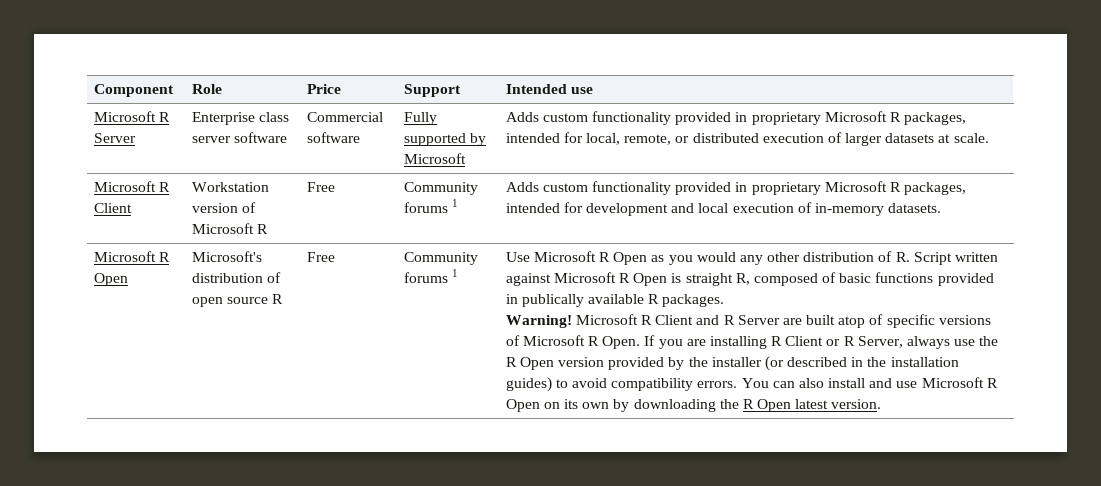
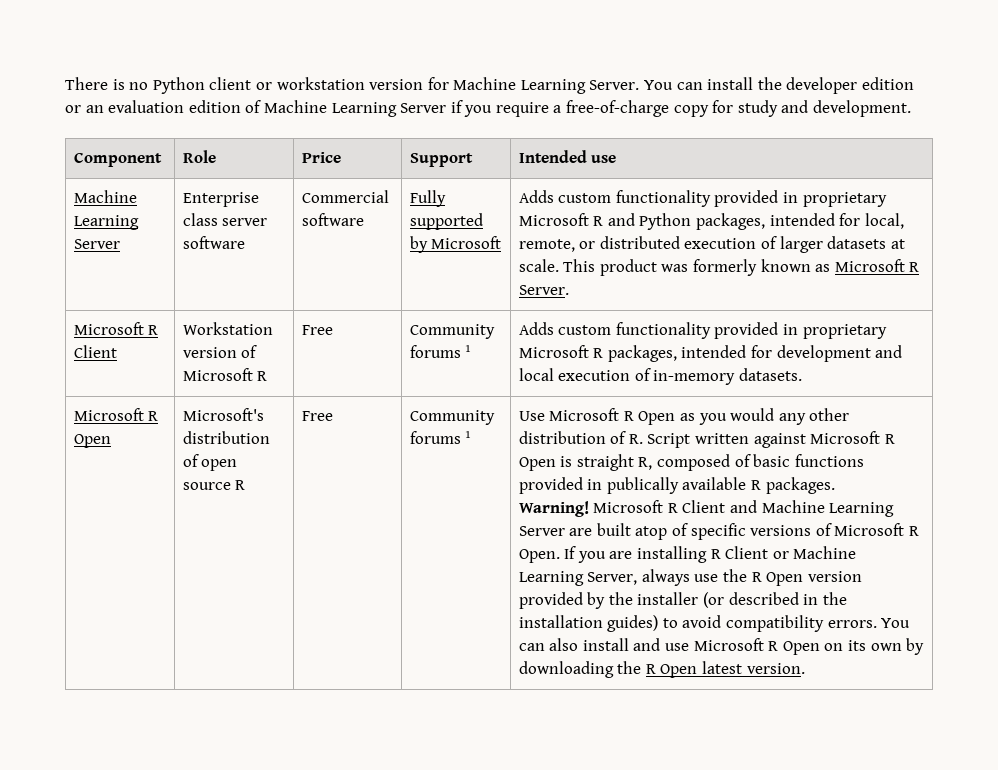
(93, 90) none -> [65,77,915,94] [65,100,912,117] There is no Python client or workstation version for Machine Learning Server. You can install the developer edition or an evaluation edition of Machine Learning Server if you require a free-of-charge copy for study and development. //
[93,111,170,122] Microsoft R -> [73,190,137,203] [73,215,139,230] Machine Learning
(901, 117) none -> [607,213,692,230] and Python
(989, 138) none -> [563,259,920,276] [518,285,569,295] This product was formerly known as Microsoft R Server.
[723,315,735,325] R -> [761,500,895,517] Machine Learning
[843,336,855,346] R -> [793,546,857,559] [518,571,584,586] Machine Learning

